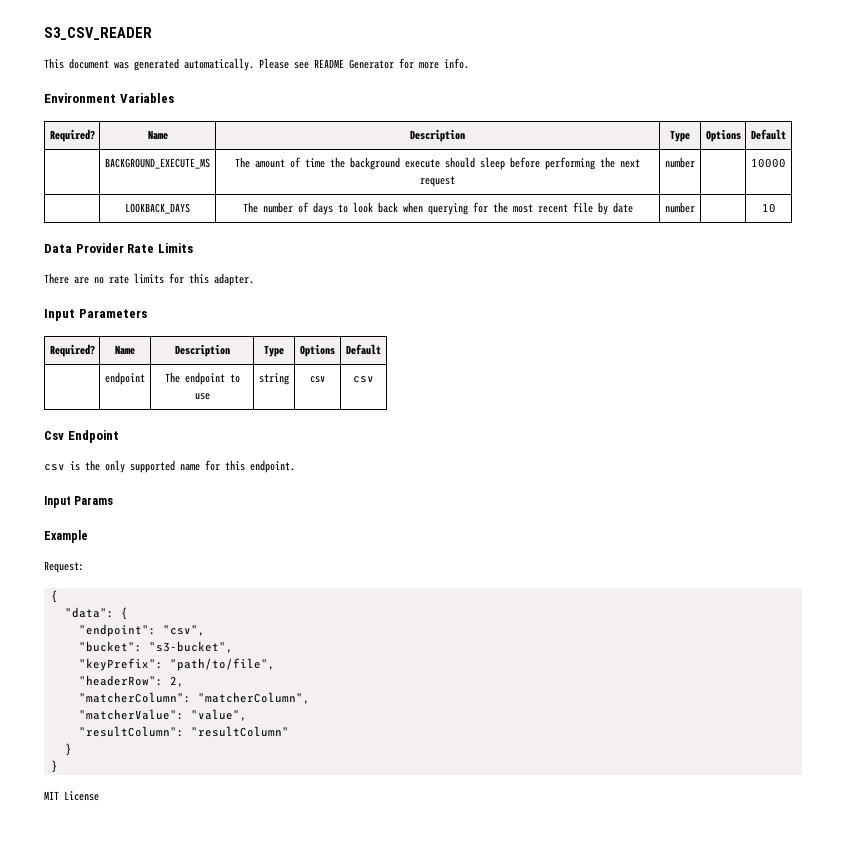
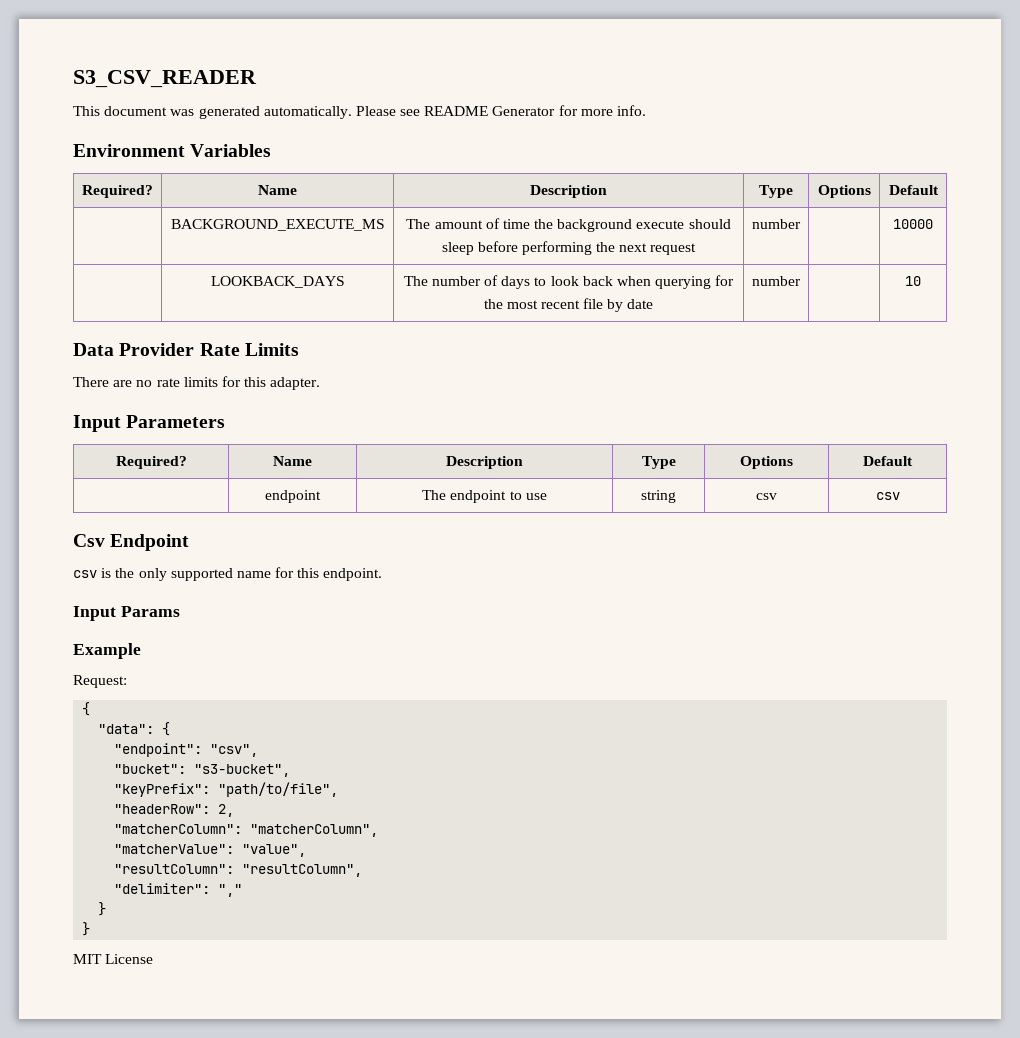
[190,726,289,737] "resultColumn" -> [242,864,363,877] [114,883,243,897] "resultColumn", // "delimiter": ","

